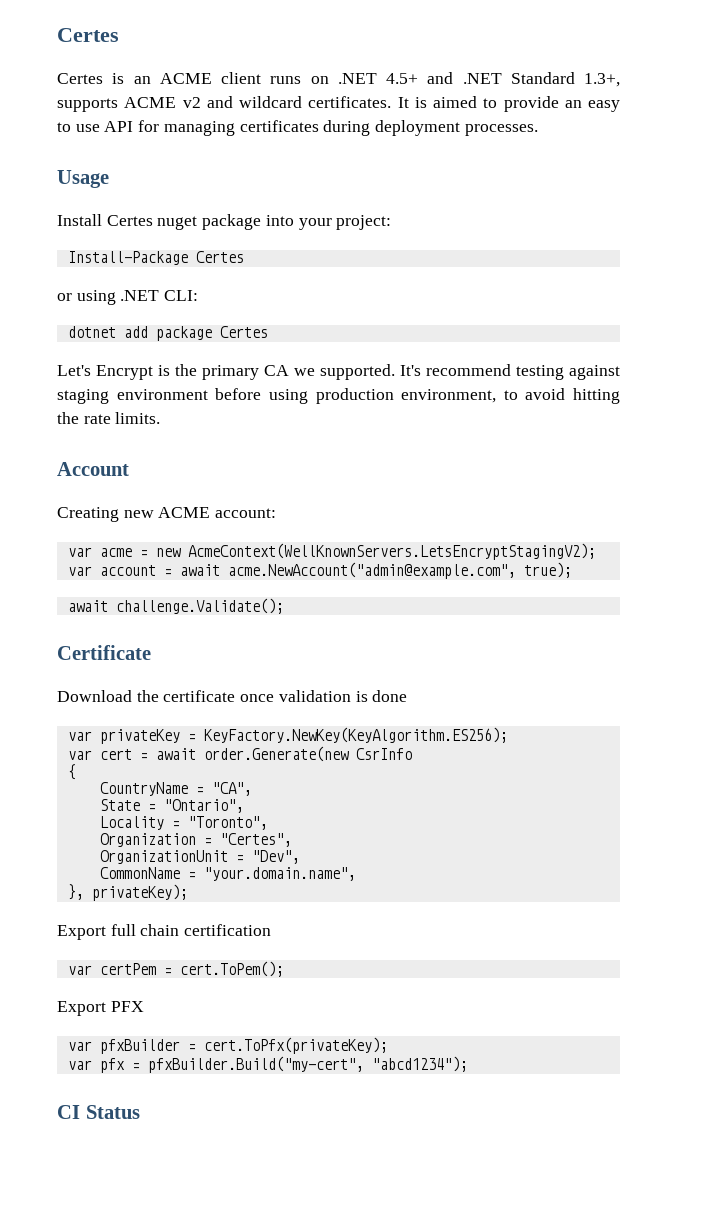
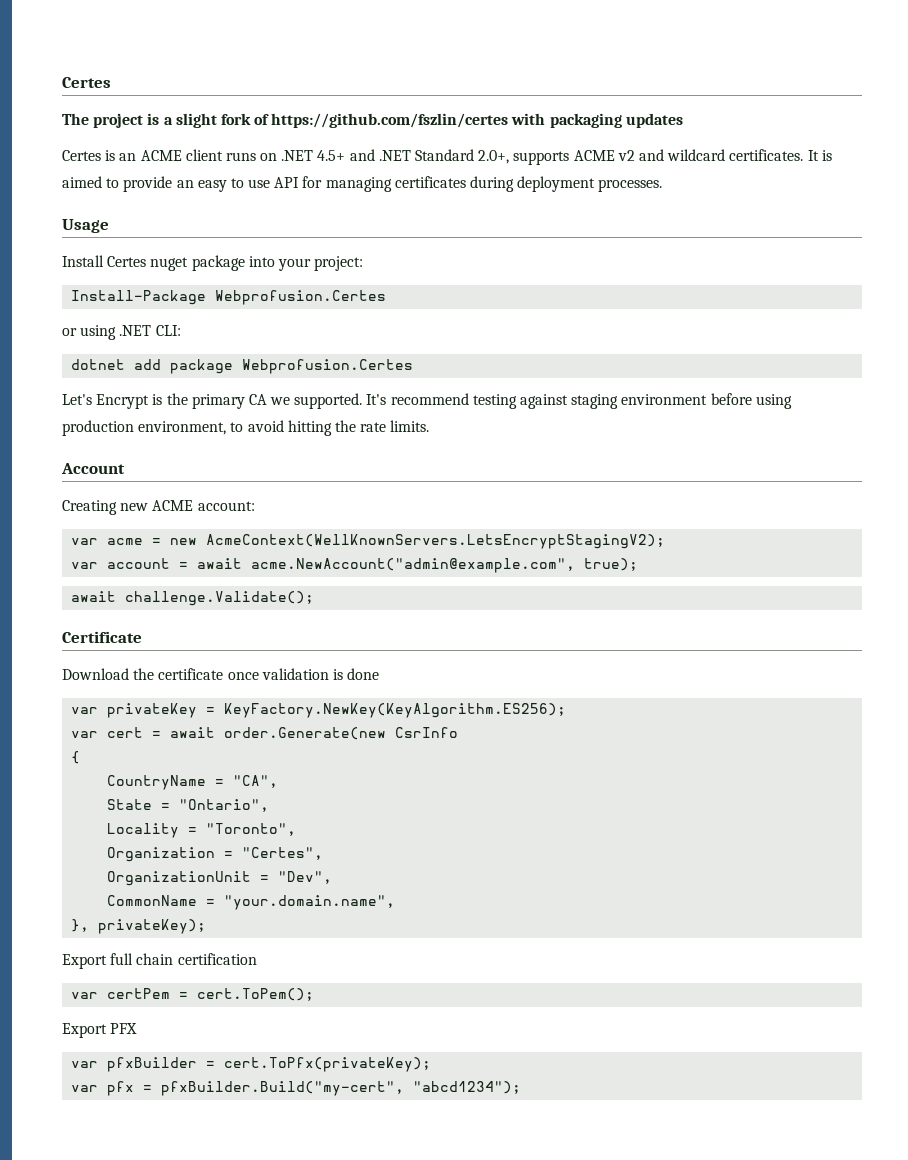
[57,28,119,42] Certes -> [62,77,111,88] [62,113,683,128] Certes // The project is a slight fork of https://github.com/fszlin/certes with packaging updates
[584,73,620,87] 1.3+, -> [478,150,510,164] 2.0+,
[195,251,244,263] Certes -> [215,290,387,305] Webprofusion.Certes
[219,326,268,338] Certes -> [242,359,414,374] Webprofusion.Certes
[57,1105,140,1119] // CI Status -> (522, 1087) none

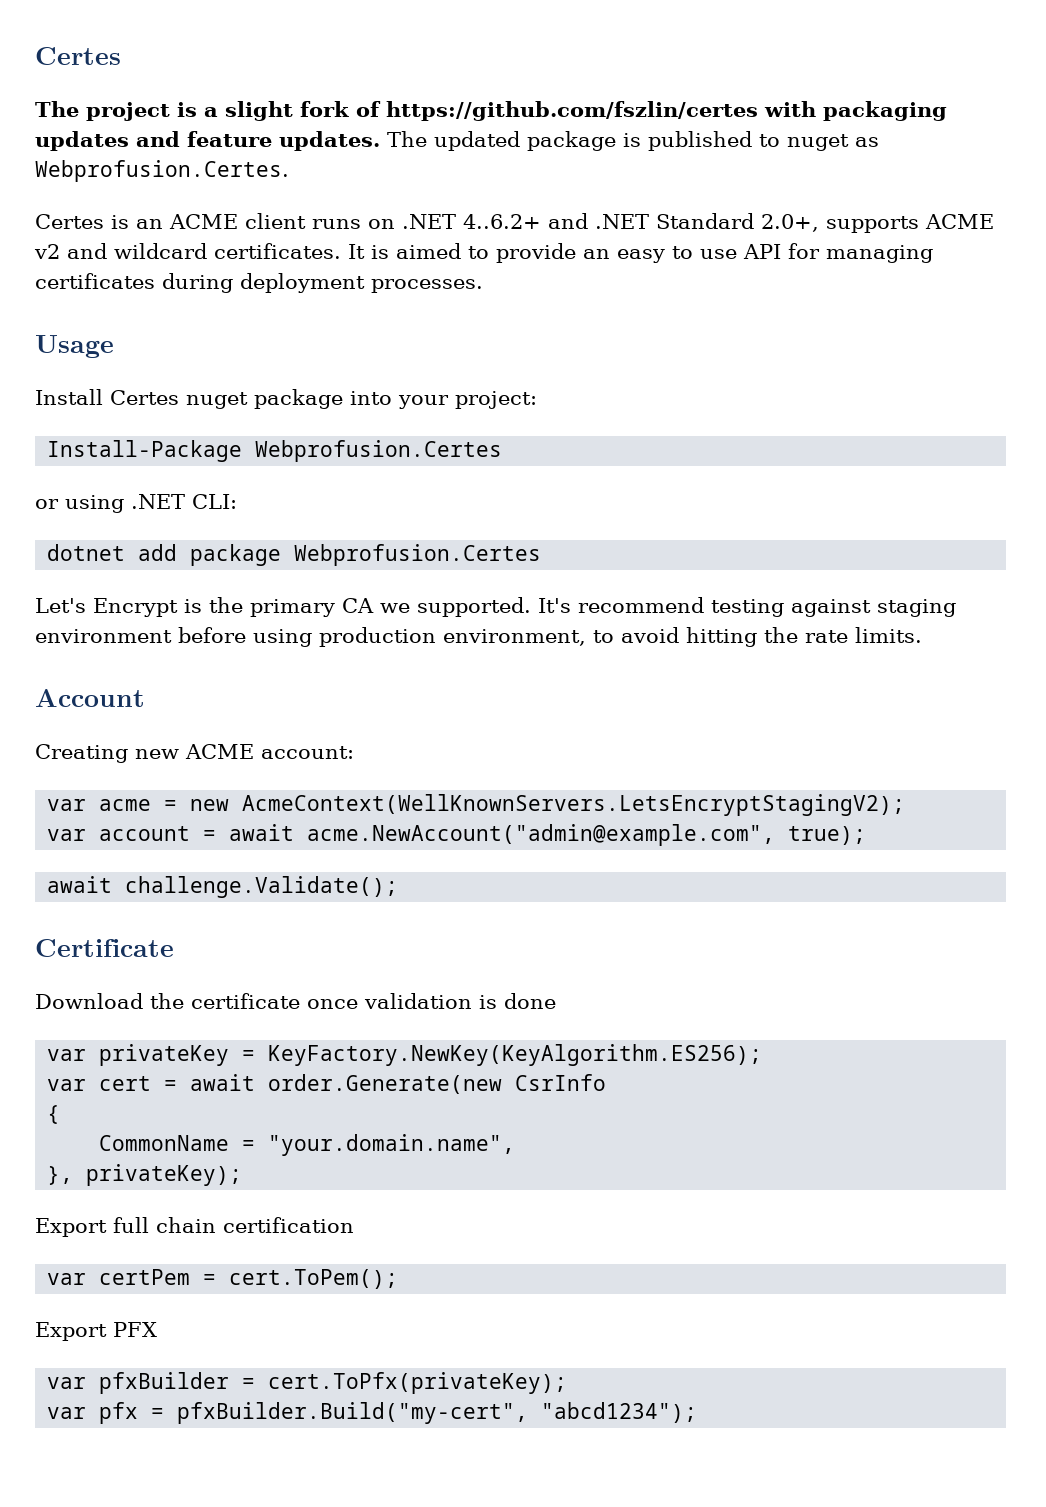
(683, 120) none -> [136,131,879,151] [35,160,289,182] and feature updates. The updated package is published to nuget as Webprofusion.Certes.
[317,150,346,161] 4.5+ -> [463,214,541,229] 4..6.2+
[107,775,279,790] [107,799,270,812] [107,823,297,838] [107,847,324,862] [107,871,333,886] // CountryName = "CA", // State = "Ontario", // Locality = "Toronto", // Organization = "Certes", // OrganizationUnit = "Dev", -> (61, 1114) none

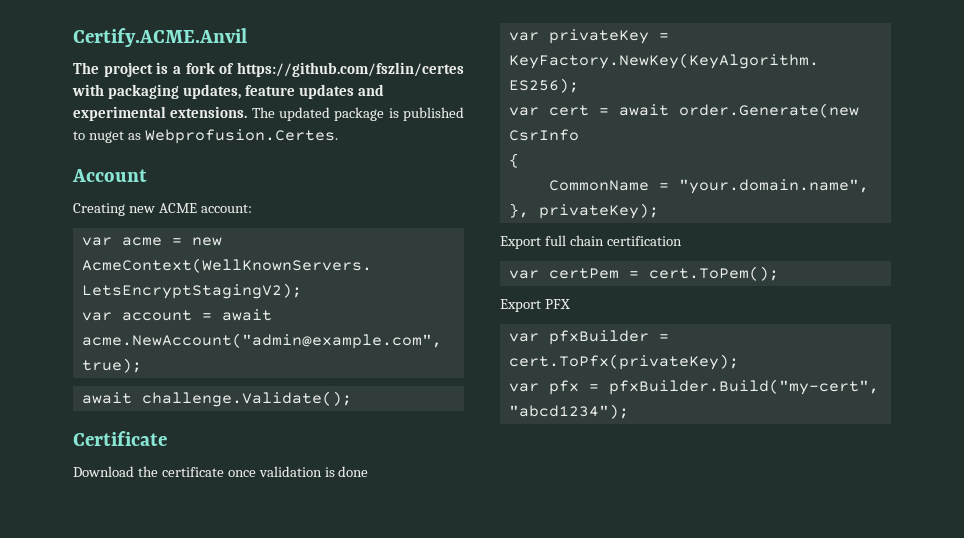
[35,47,121,65] Certes -> [73,28,247,47] Certify.ACME.Anvil
[225,101,293,121] slight -> (181, 70) none
[35,131,380,151] updates and feature updates. -> [182,84,384,99] [73,106,248,121] updates, feature updates and experimental extensions.
[35,213,994,233] [34,243,933,263] [35,273,483,293] [35,335,114,358] [35,389,537,409] [47,440,503,462] [35,494,237,513] [47,544,542,566] [35,597,956,617] [35,627,922,647] // Certes is an ACME client runs on .NET 4..6.2+ and .NET Standard 2.0+, supports ACME v2 and wildcard certificates. It is aimed to provide an easy to use API for managing certificates during deployment processes. // Usage // Install Certes nuget package into your project: // Install-Package Webprofusion.Certes // or using .NET CLI: // dotnet add package Webprofusion.Certes // Let's Encrypt is the primary CA we supported. It's recommend testing against staging environment before using production environment, to avoid hitting the rate limits. -> (338, 136) none

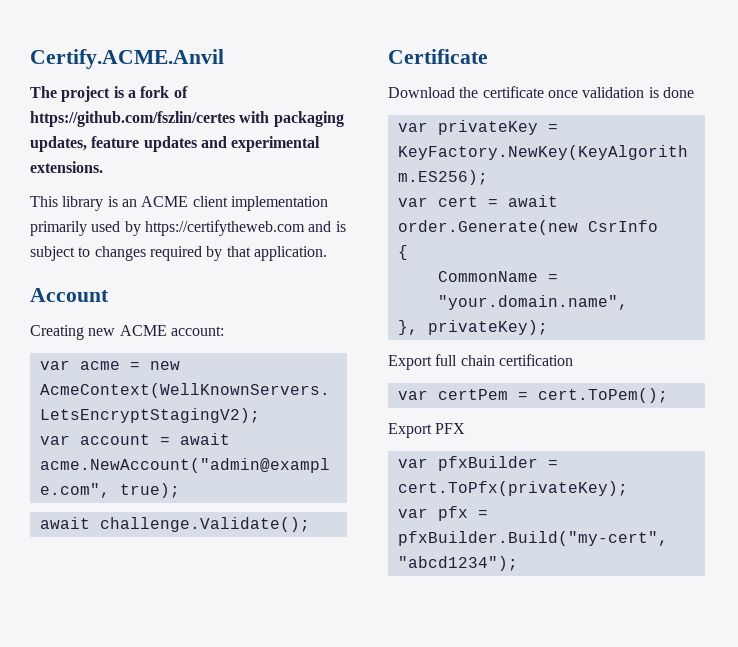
[251,107,464,121] [73,129,338,144] The updated package is published to nuget as Webprofusion.Certes. -> [30,196,328,211] [30,220,346,236] [30,246,327,261] // This library is an ACME client implementation primarily used by https://certifytheweb.com and is subject to changes required by that application.

